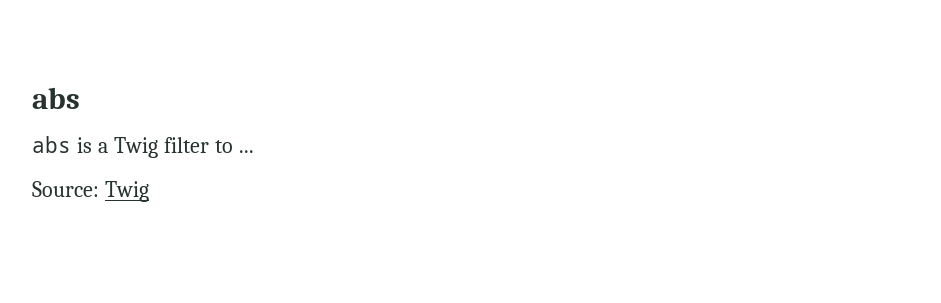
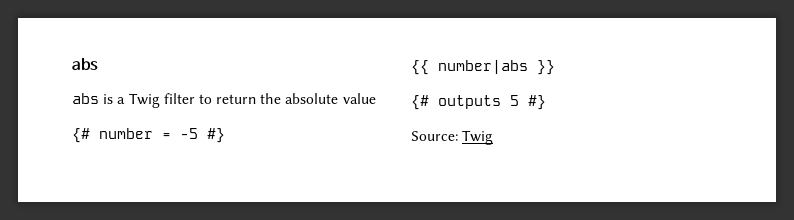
[238,150,254,153] ... -> [216,93,376,104] [72,128,225,143] [411,60,555,75] [411,95,546,110] return the absolute value // {# number = -5 #} // {{ number|abs }} // {# outputs 5 #}

